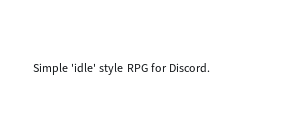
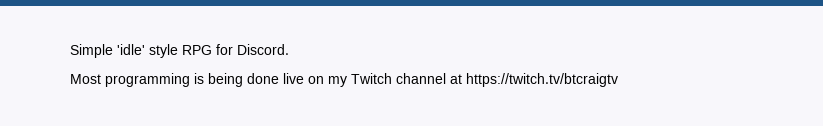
(211, 68) none -> [70,73,618,87] // Most programming is being done live on my Twitch channel at https://twitch.tv/btcraigtv

